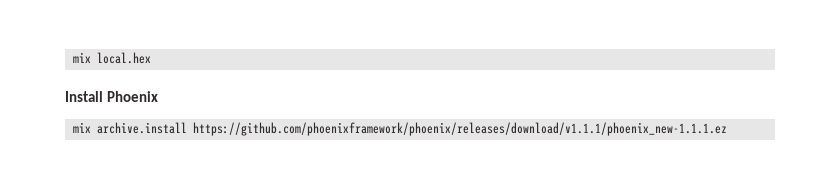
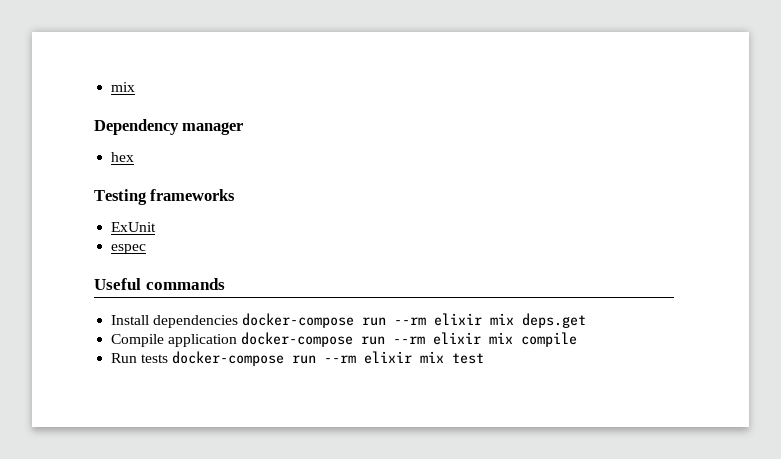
[73,52,152,64] [65,91,159,102] [73,122,728,136] mix local.hex // Install Phoenix // mix archive.install https://github.com/phoenixframework/phoenix/releases/download/v1.1.1/phoenix_new-1.1.1.ez -> [111,82,136,92] [94,119,244,135] [111,152,135,162] [94,189,236,205] [111,222,157,232] [111,244,147,254] [94,278,225,290] [111,313,587,328] [111,332,578,347] [111,351,485,366] mix // Dependency manager // hex // Testing frameworks // ExUnit // espec // Useful commands // Install dependencies docker-compose run --rm elixir mix deps.get // Compile application docker-compose run --rm elixir mix compile // Run tests docker-compose run --rm elixir mix test

